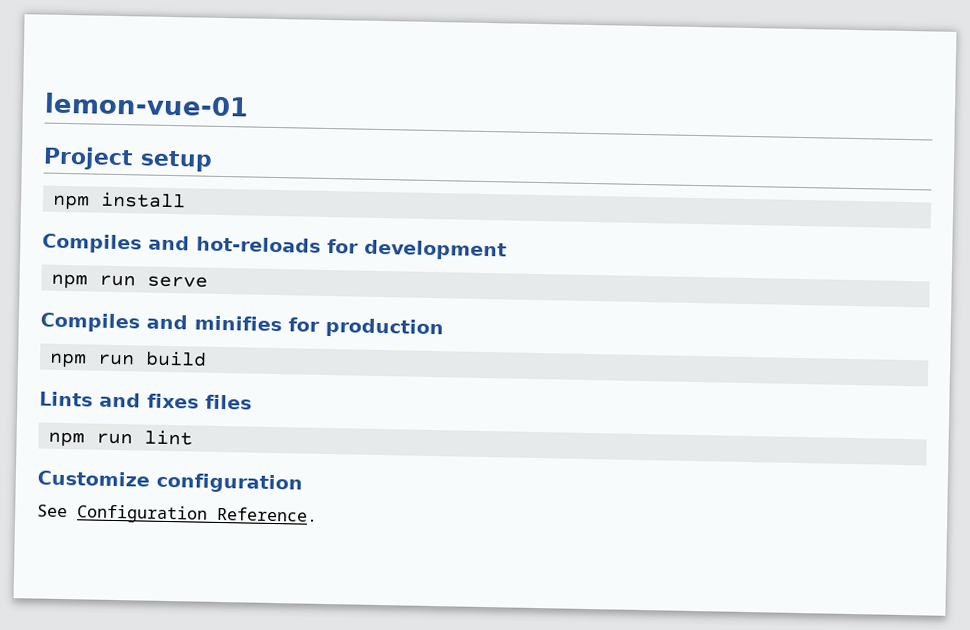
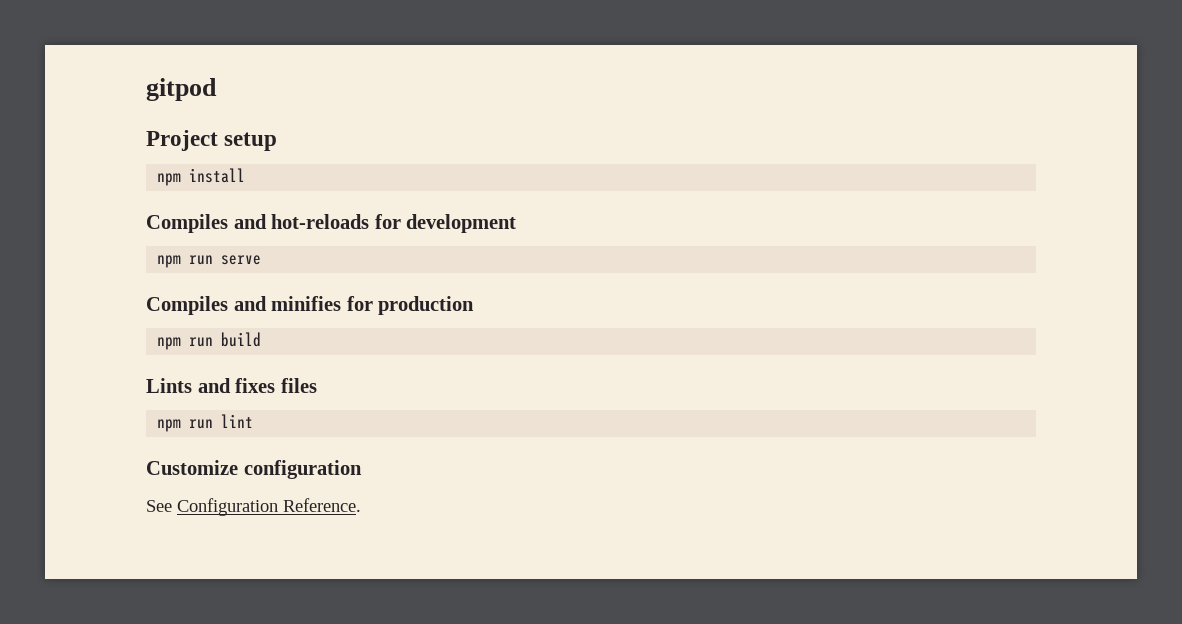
[44,92,249,117] lemon-vue-01 -> [146,78,217,101] gitpod

